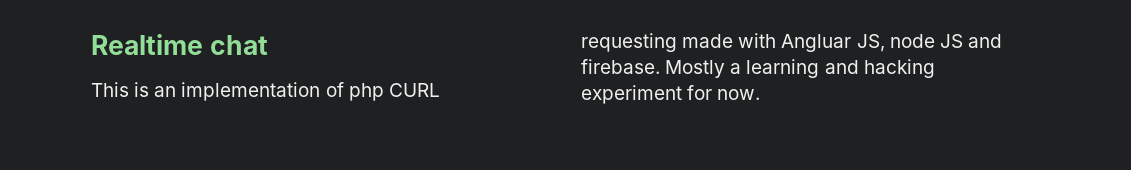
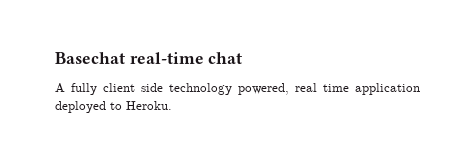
[91,34,203,55] Realtime -> [55,52,204,64] Basechat real-time
[91,82,440,101] [581,33,1002,52] [581,59,935,78] [581,85,761,104] This is an implementation of php CURL requesting made with Angluar JS, node JS and firebase. Mostly a learning and hacking experiment for now. -> [55,83,420,95] [55,101,172,113] A fully client side technology powered, real time application deployed to Heroku.

